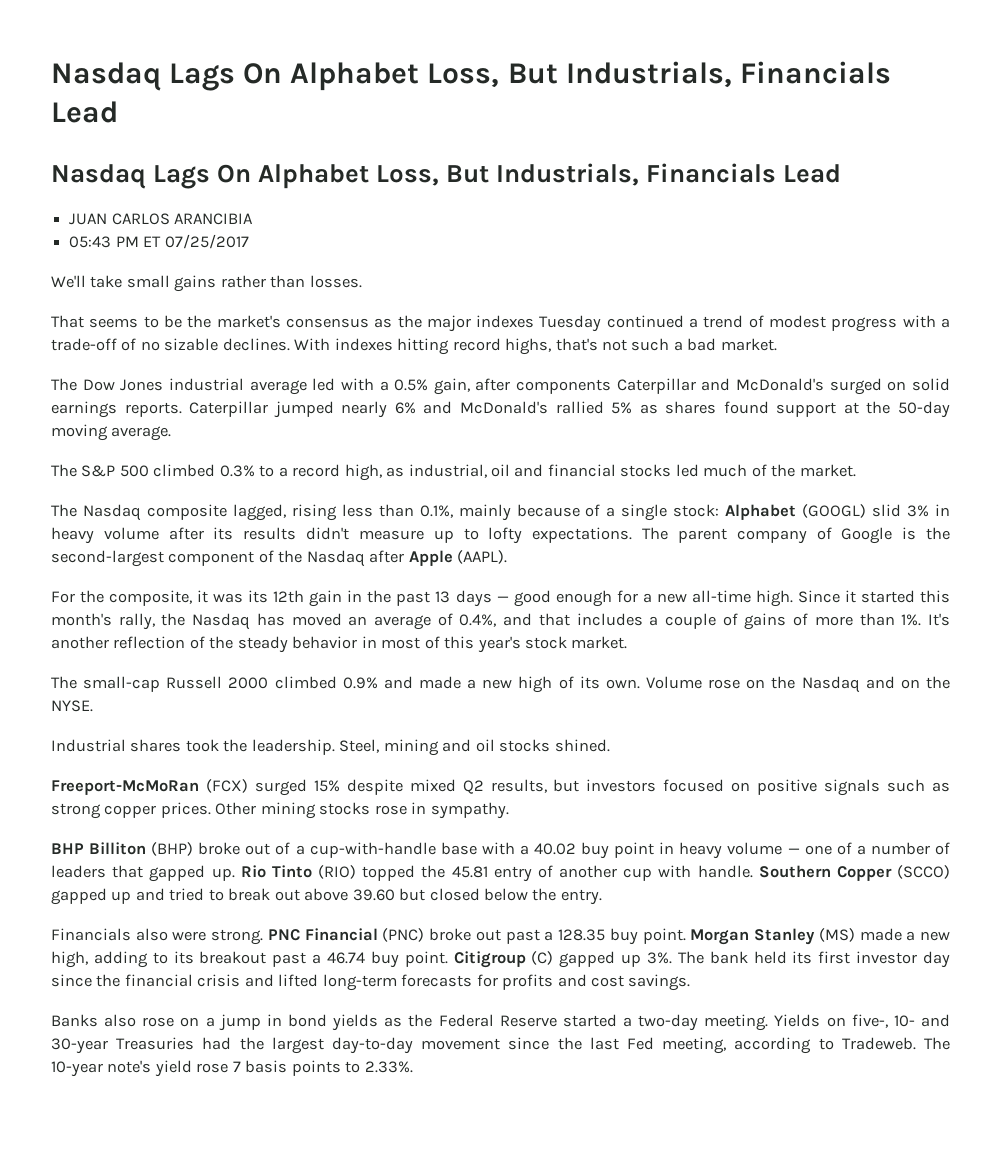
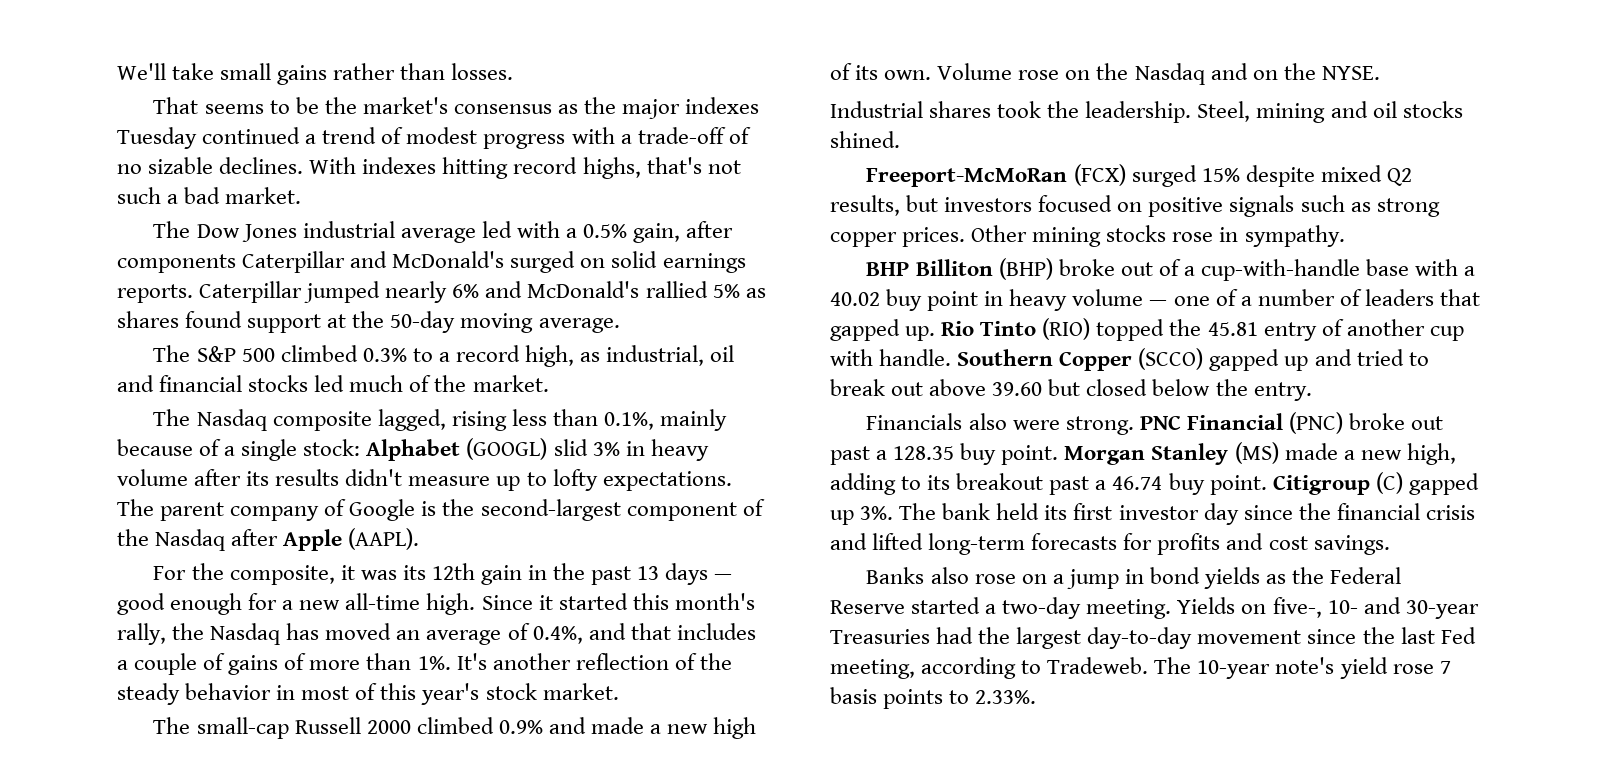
[51,61,891,91] [51,101,118,123] [51,163,842,189] [69,213,254,225] [69,234,249,249] Nasdaq Lags On Alphabet Loss, But Industrials, Financials Lead // Nasdaq Lags On Alphabet Loss, But Industrials, Financials Lead // JUAN CARLOS ARANCIBIA // 05:43 PM ET 07/25/2017 // -> (117, 71) none

